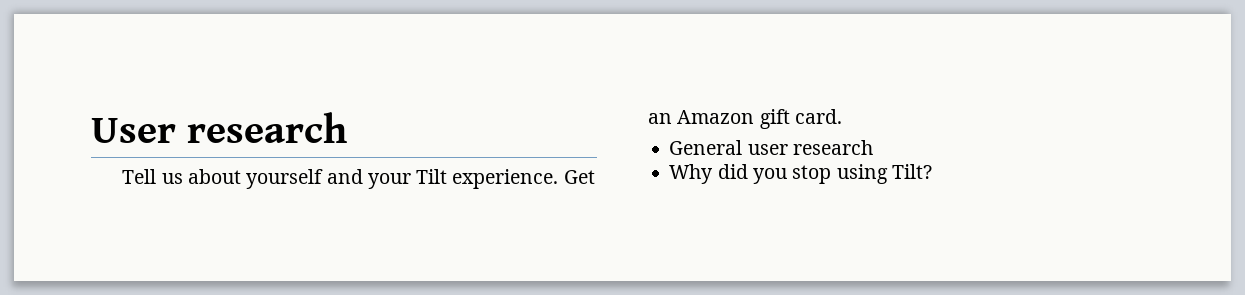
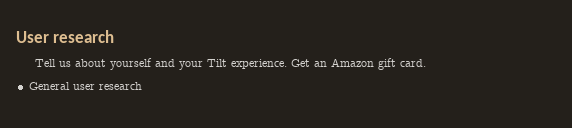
[669,164,932,184] // Why did you stop using Tilt? -> (142, 86) none

